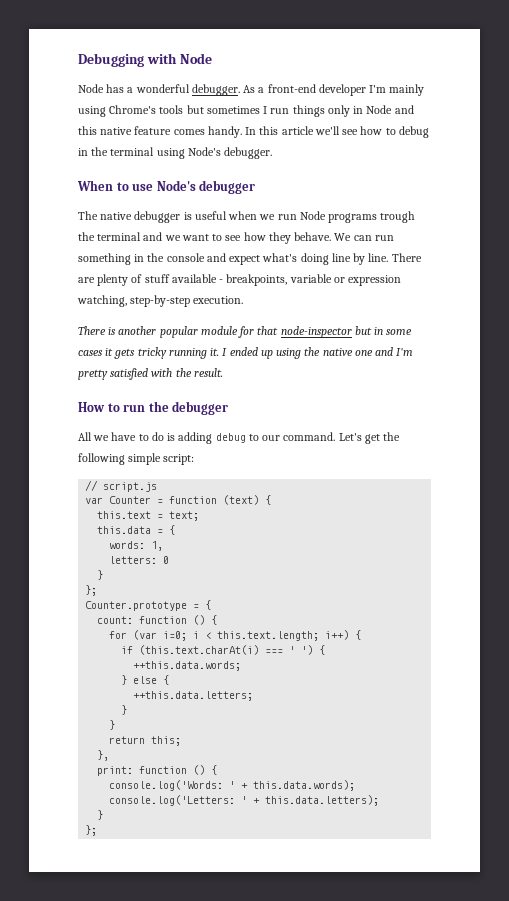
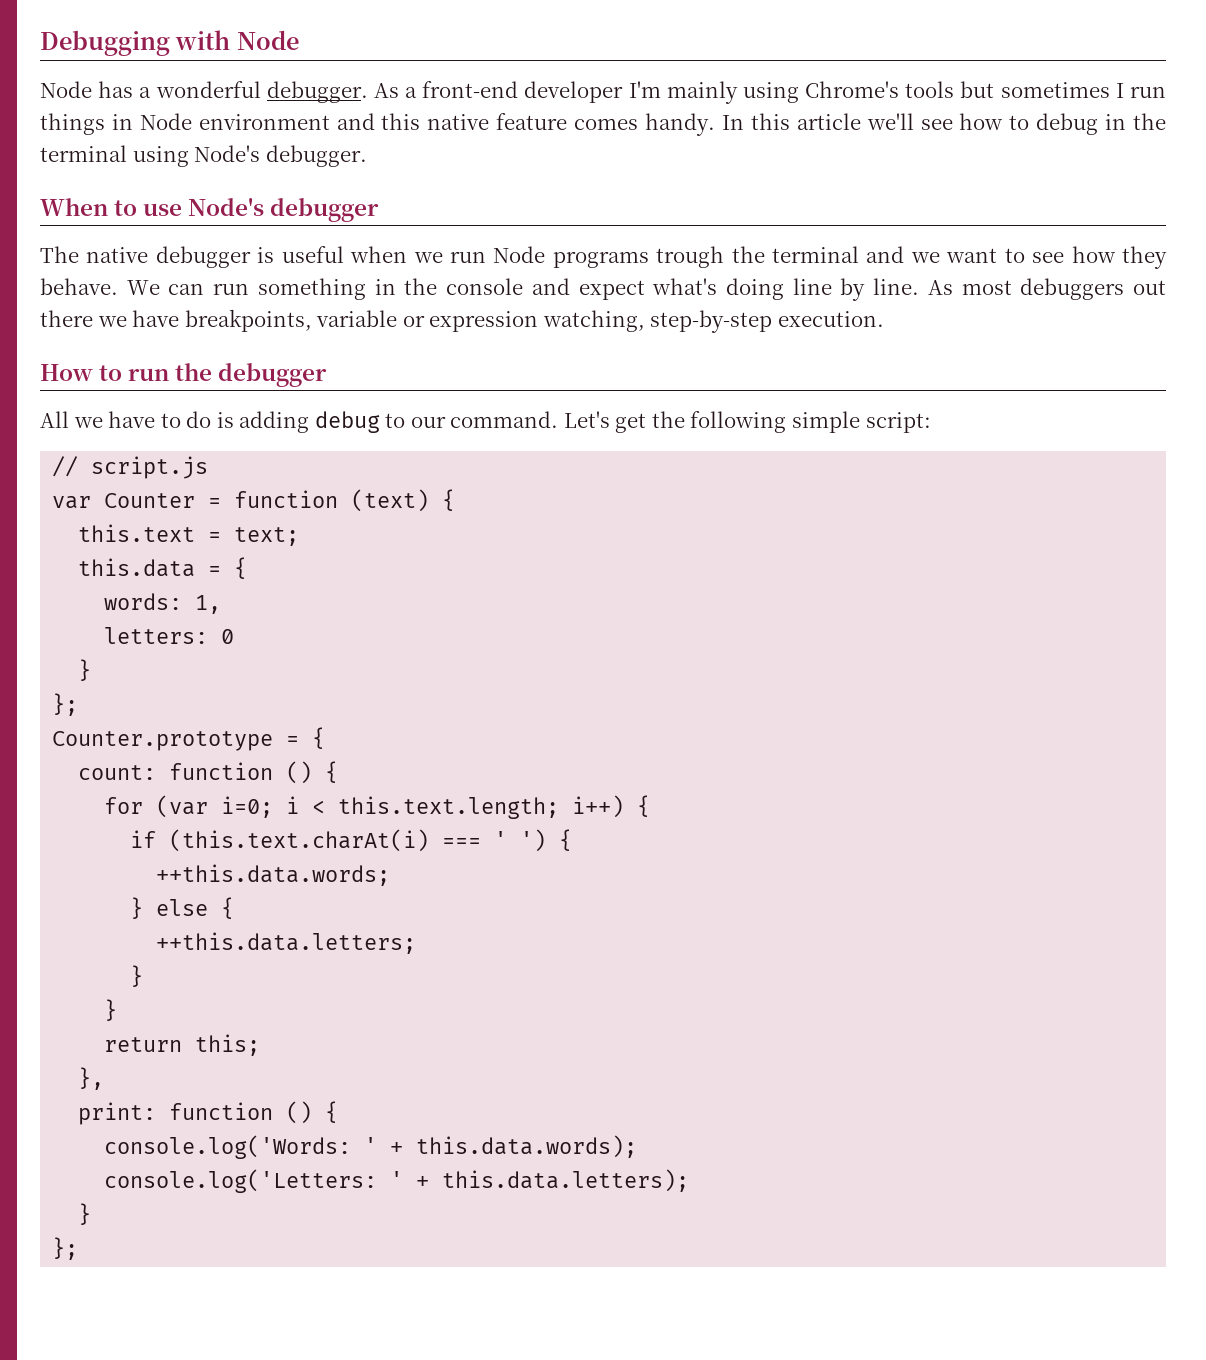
[327,105,350,117] only -> (105, 124) none
(393, 109) none -> [198,114,330,130] environment
[391,253,422,262] [78,274,224,286] There are plenty of stuff available - -> [927,278,1166,300] [40,310,180,327] As most debuggers out there we have
[78,326,413,338] [78,347,414,359] [78,368,223,380] // There is another popular module for that node-inspector but in some cases it gets tricky running it. I ended up using the native one and I'm pretty satisfied with the result. -> (884, 319) none

